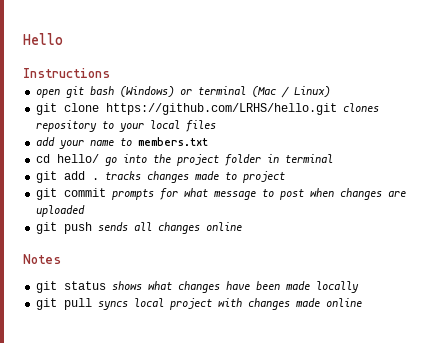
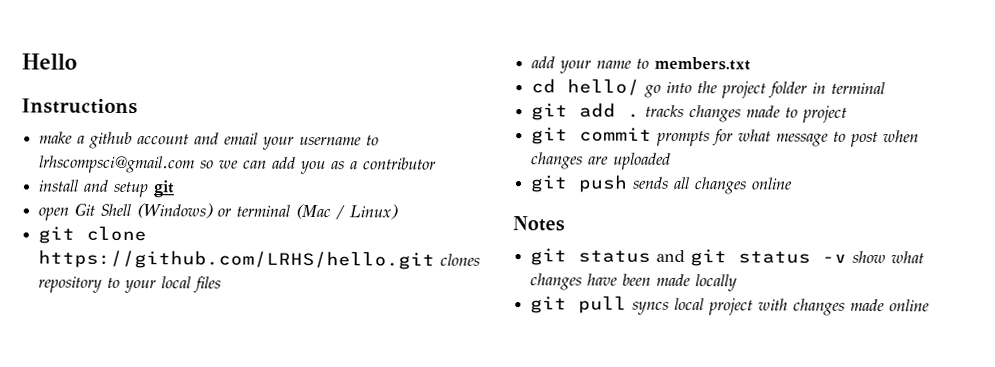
(110, 73) none -> [39,131,380,150] [39,155,438,175] [38,179,176,198] // make a github account and email your username to lrhscompsci@gmail.com so we can add you as a contributor // install and setup git
[65,86,114,98] git bash -> [74,202,132,217] Git Shell
[111,281,142,290] shows -> [656,249,887,267] and git status -v show

